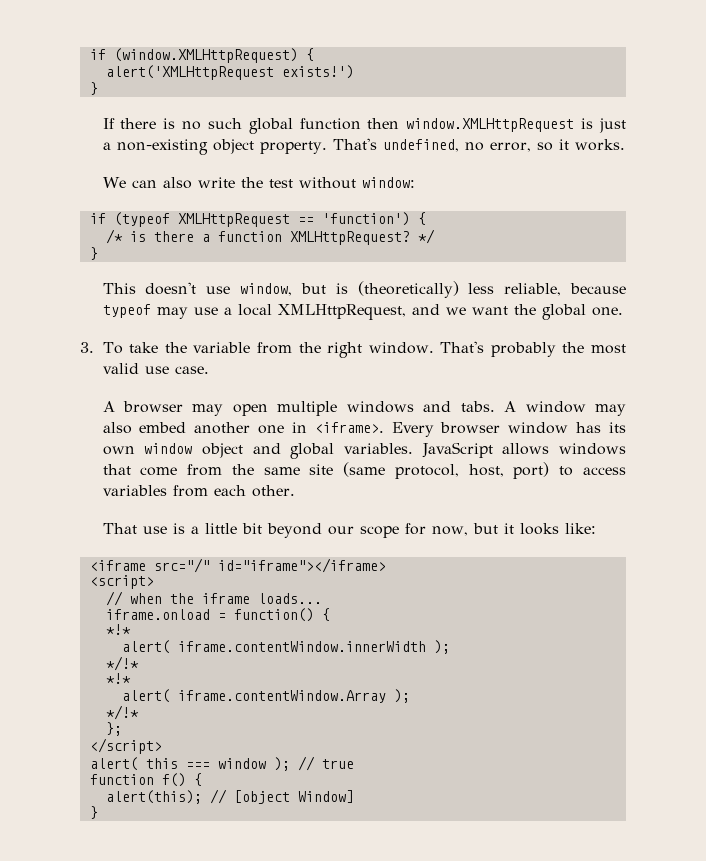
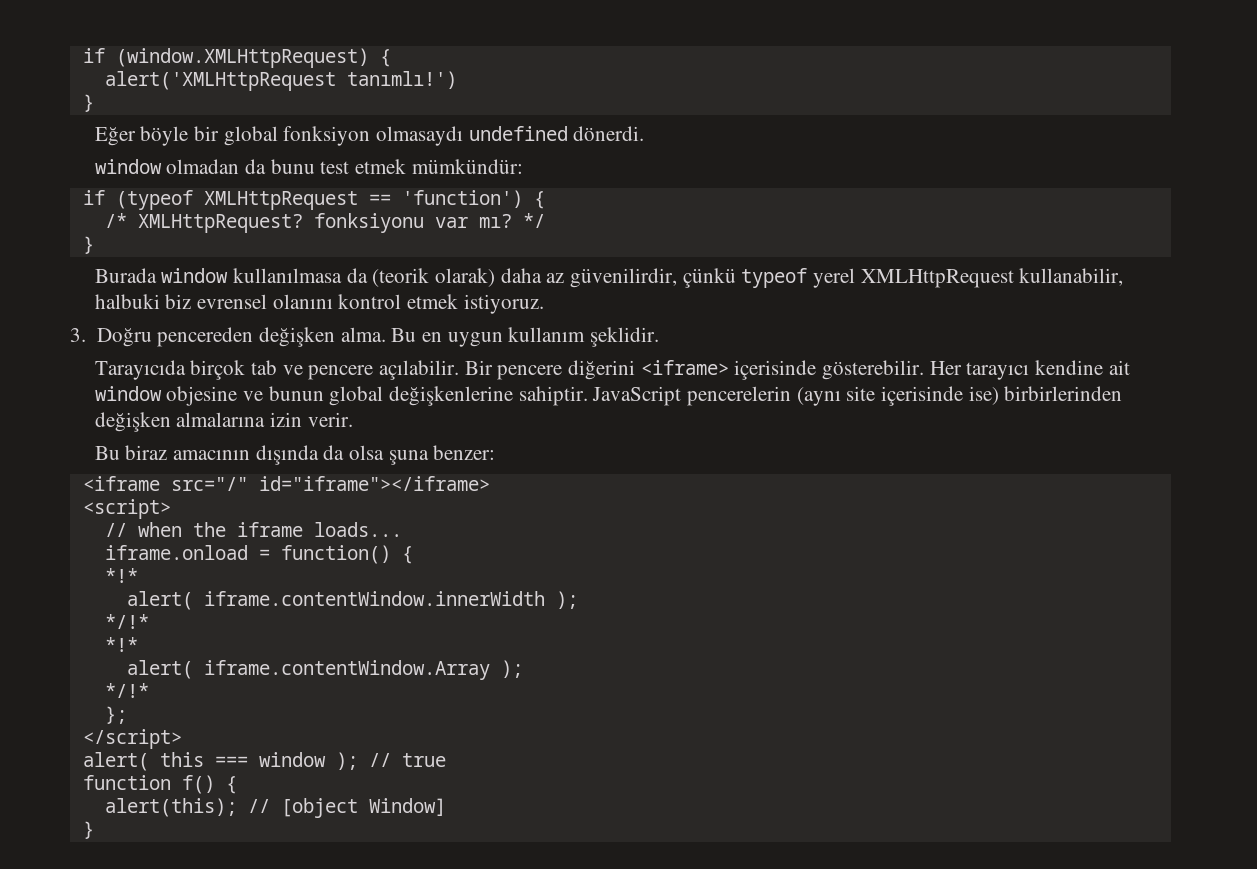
[281,65,354,79] [89,82,98,95] [102,118,626,134] [102,138,625,155] [102,177,415,189] exists!') // } // If there is no such global function then window.XMLHttpRequest is just a non-existing object property. That's undefined, no error, so it works. // We can also write the test without window: -> [346,71,457,89] [82,94,94,112] [94,126,645,146] [94,159,523,174] tanımlı!') // } // Eğer böyle bir global fonksiyon olmasaydı undefined dönerdi. // window olmadan da bunu test etmek mümkündür:
[129,229,435,245] [89,247,98,260] [102,281,627,298] [102,304,623,320] [80,341,626,358] [102,363,209,374] [102,401,626,416] [102,422,626,437] [102,442,626,459] [102,462,627,479] [102,485,295,497] [102,523,596,538] is there a function XMLHttpRequest? */ // } // This doesn't use window, but is (theoretically) less reliable, because typeof may use a local XMLHttpRequest, and we want the global one. // 3. To take the variable from the right window. That's probably the most valid use case. // A browser may open multiple windows and tabs. A window may also embed another one in <iframe>. Every browser window has its own window object and global variables. JavaScript allows windows that come from the same site (same protocol, host, port) to access variables from each other. // That use is a little bit beyond our scope for now, but it looks like: -> [137,213,545,233] [82,236,94,254] [94,268,1124,288] [94,294,544,314] [70,327,659,347] [94,360,1130,380] [94,386,1123,406] [94,412,353,432] [94,445,496,465] XMLHttpRequest? fonksiyonu var mı? */ // } // Burada window kullanılmasa da (teorik olarak) daha az güvenilirdir, çünkü typeof yerel XMLHttpRequest kullanabilir, halbuki biz evrensel olanını kontrol etmek istiyoruz. // 3. Doğru pencereden değişken alma. Bu en uygun kullanım şeklidir. // Tarayıcıda birçok tab ve pencere açılabilir. Bir pencere diğerini <iframe> içerisinde gösterebilir. Her tarayıcı kendine ait window objesine ve bunun global değişkenlerine sahiptir. JavaScript pencerelerin (aynı site içerisinde ise) birbirlerinden değişken almalarına izin verir. // Bu biraz amacının dışında da olsa şuna benzer:

